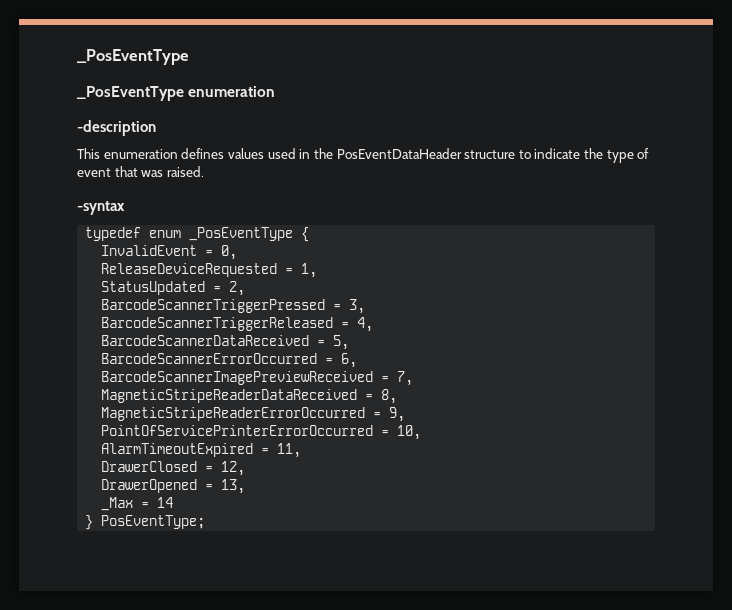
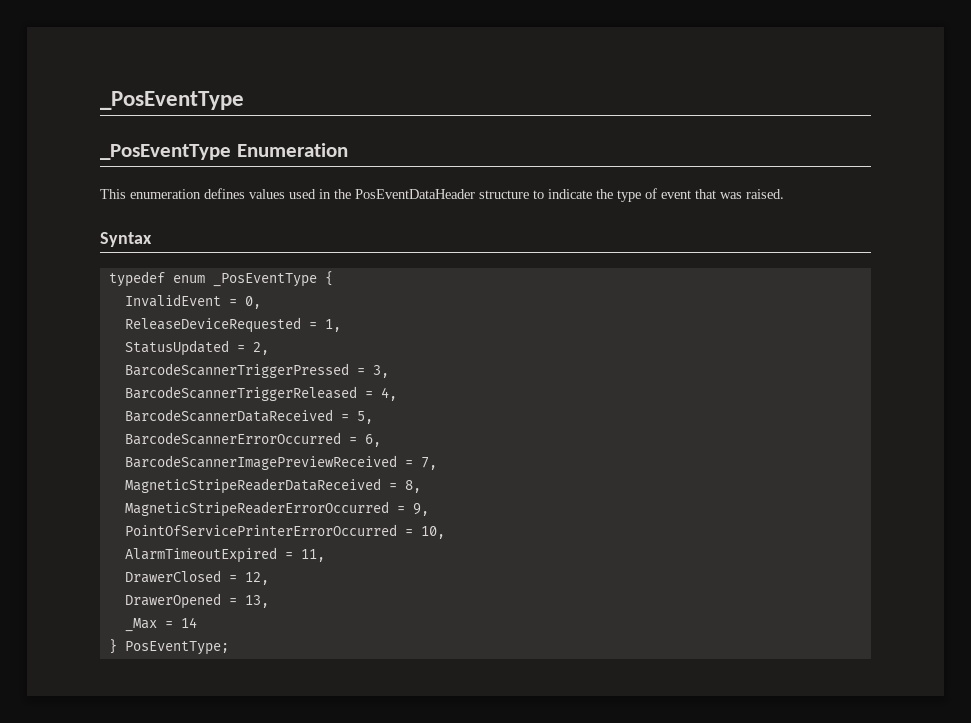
[188,86,276,97] [77,120,156,136] enumeration // -description -> [236,143,348,157] Enumeration
[77,201,125,215] -syntax -> [100,232,152,247] Syntax

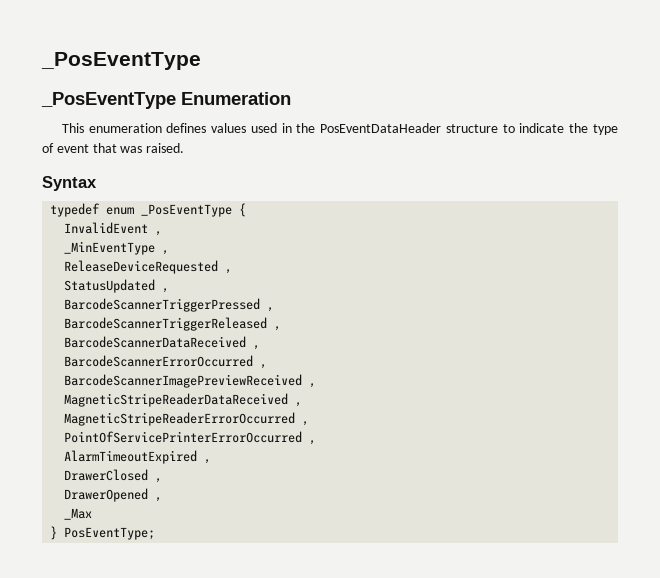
[228,296,261,309] = 0, -> [155,231,163,236] [64,241,170,255] , // _MinEventType ,
[308,319,341,332] = 1, -> [225,269,233,274] ,
[236,342,269,355] = 2, -> [162,288,170,293] ,
[356,365,389,378] = 3, -> [267,307,275,312] ,
[364,387,397,401] = 4, -> [274,326,282,331] ,
[340,411,373,424] = 5, -> [253,345,261,350] ,
[348,434,381,447] = 6, -> [260,364,268,369] ,
[404,457,437,470] = 7, -> [309,383,317,388] ,
[388,480,421,493] = 8, -> [295,402,303,407] ,
[396,503,429,516] = 9, -> [302,421,310,426] ,
[404,526,445,539] = 10, -> [309,440,317,445] ,
[284,549,325,562] = 11, -> [204,459,212,464] ,
[228,572,269,585] = 12, -> [155,478,163,483] ,
[228,595,269,608] = 13, -> [155,497,163,502] ,
[164,617,197,628] = 14 -> (93, 514) none

